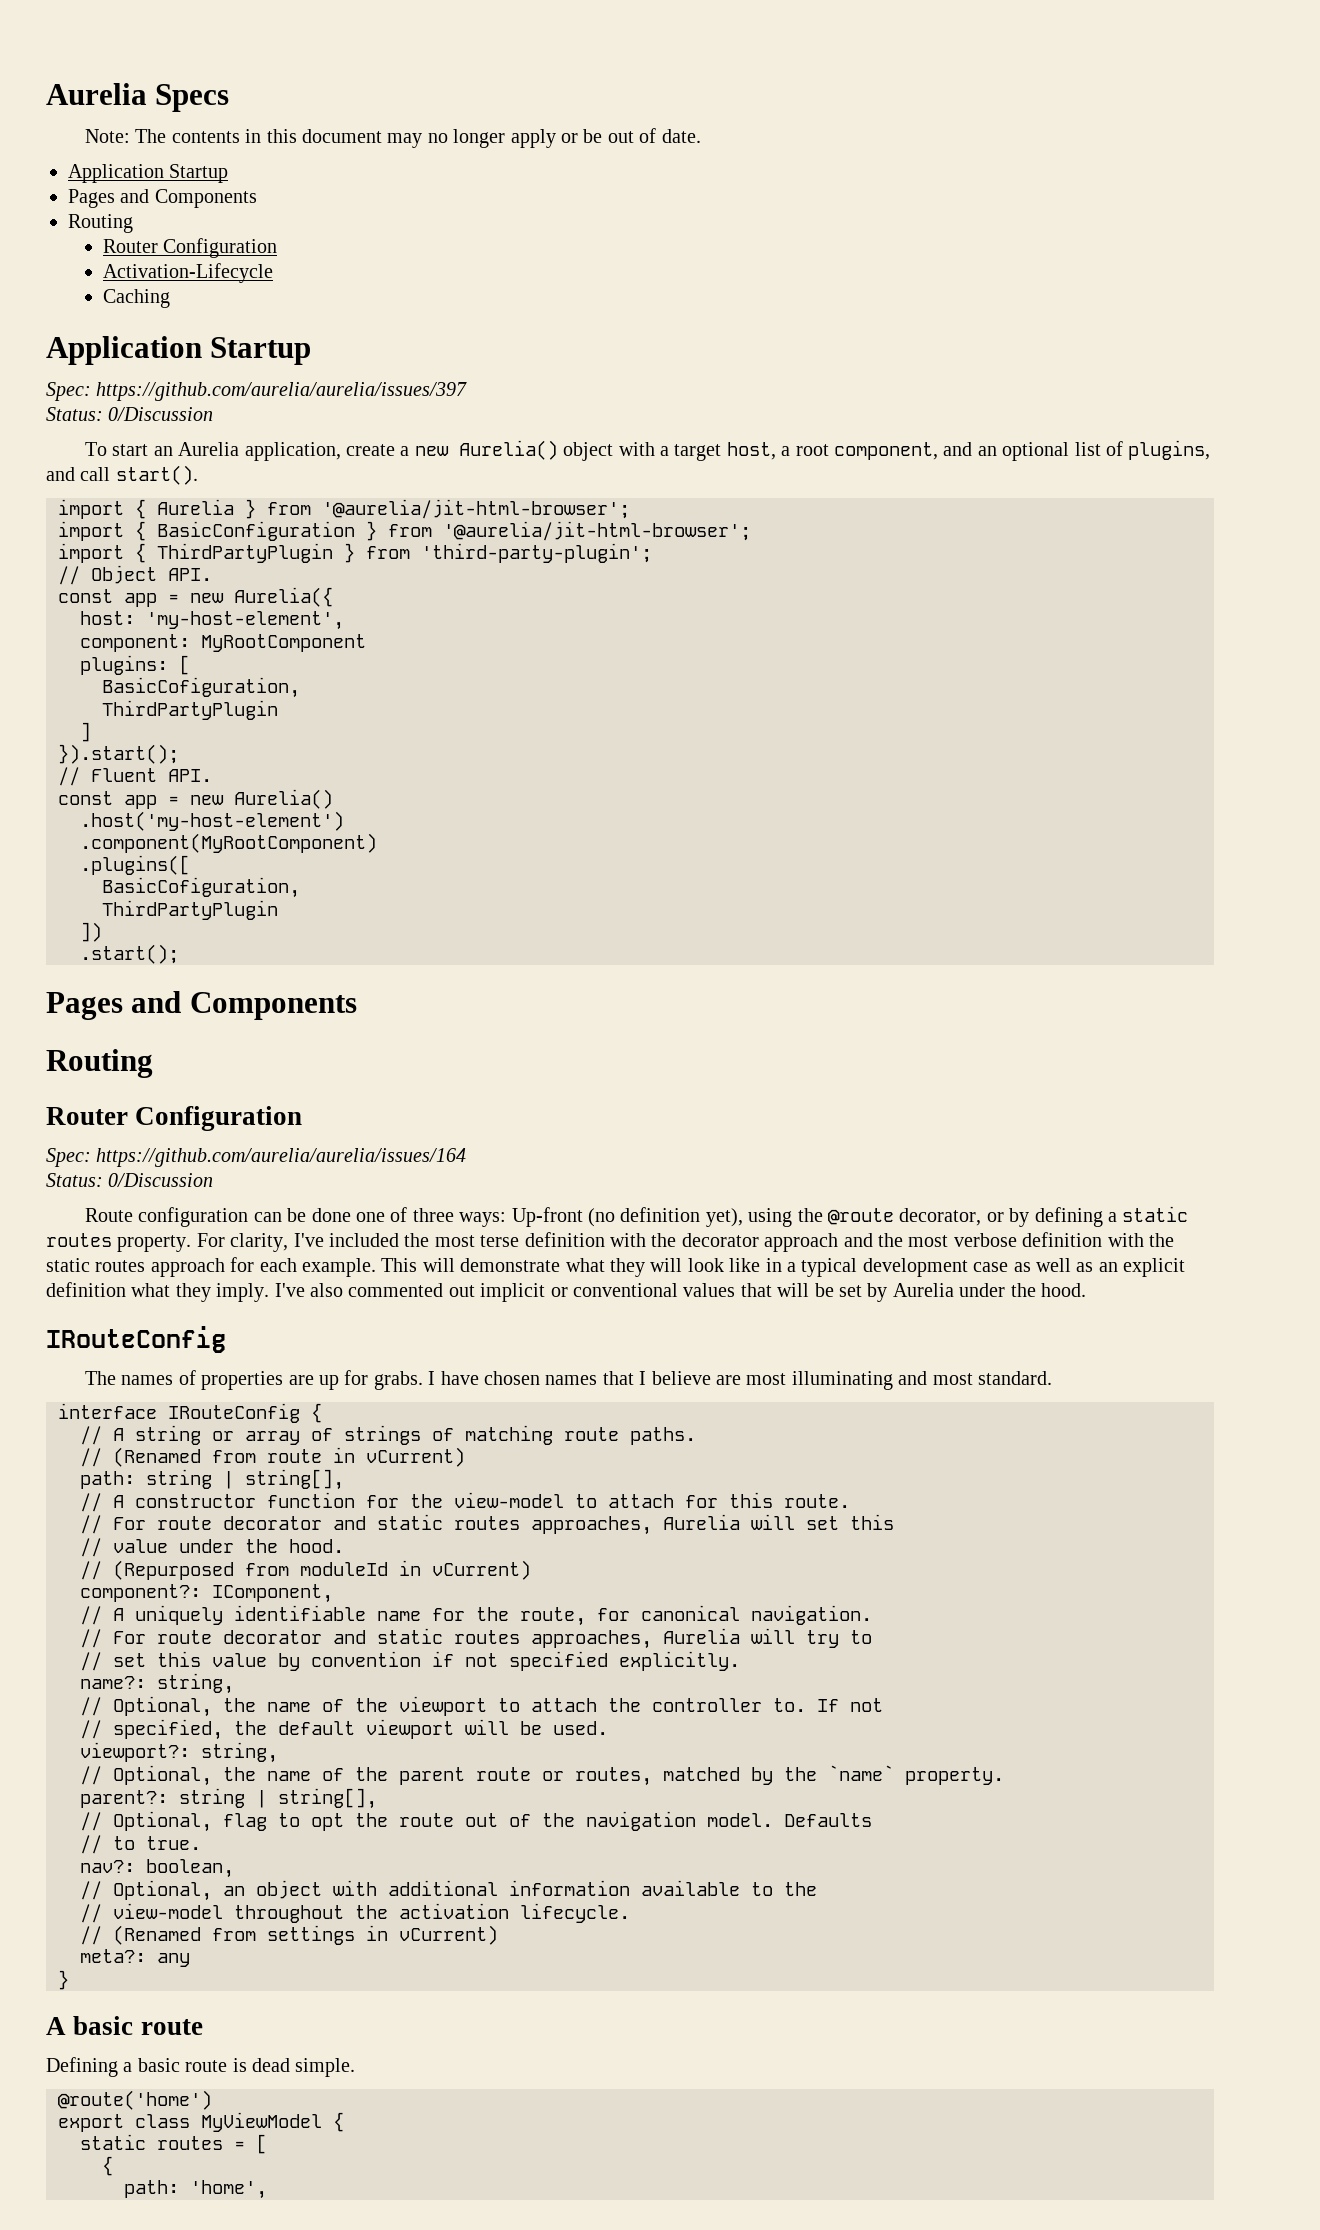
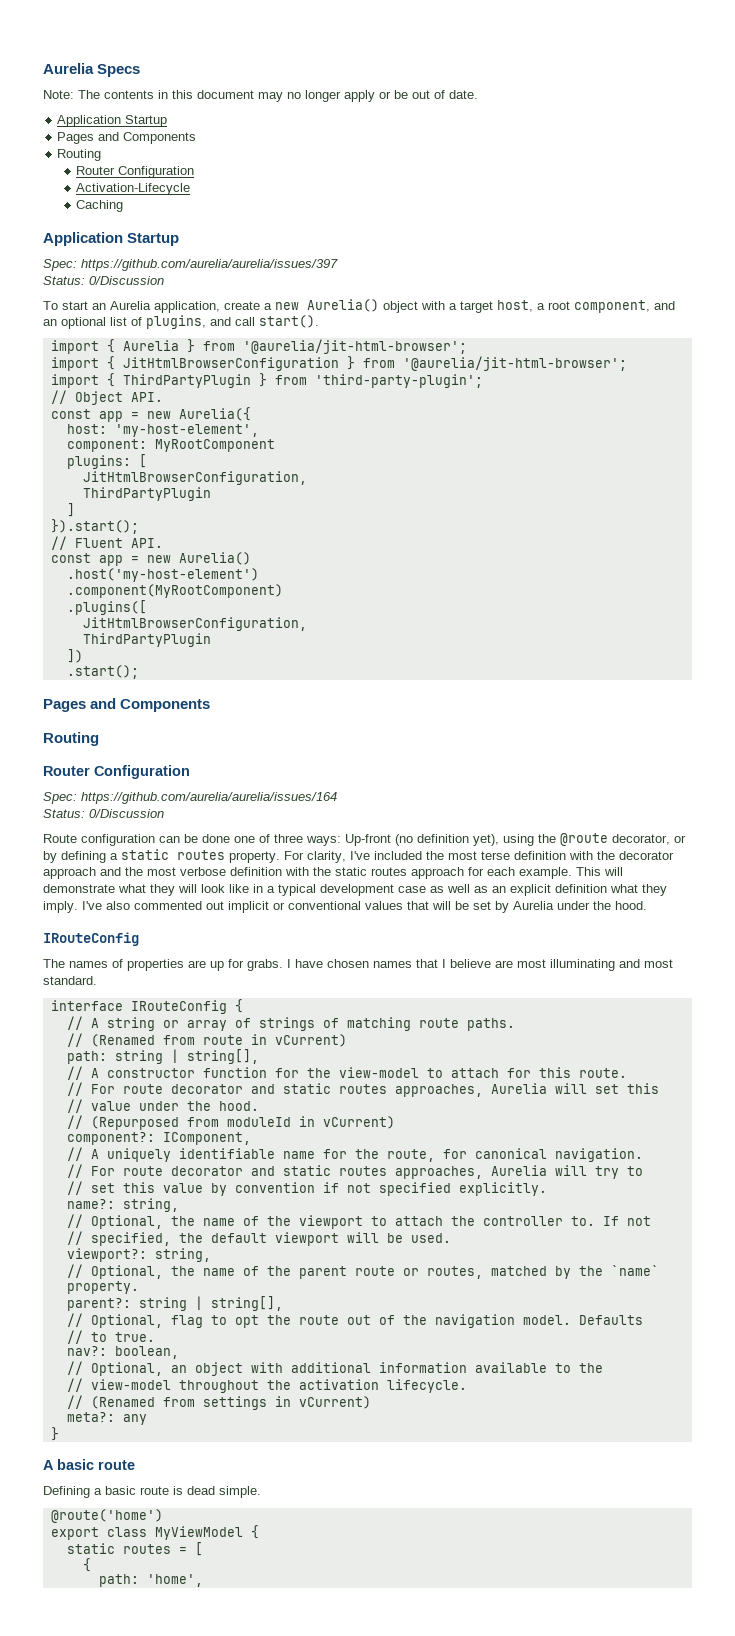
[157,521,355,541] BasicConfiguration -> [122,357,339,371] JitHtmlBrowserConfiguration
[102,677,300,698] BasicCofiguration, -> [82,471,307,485] JitHtmlBrowserConfiguration,
[102,877,300,898] BasicCofiguration, -> [82,617,307,631] JitHtmlBrowserConfiguration,

